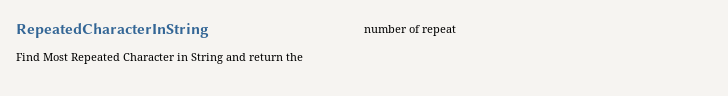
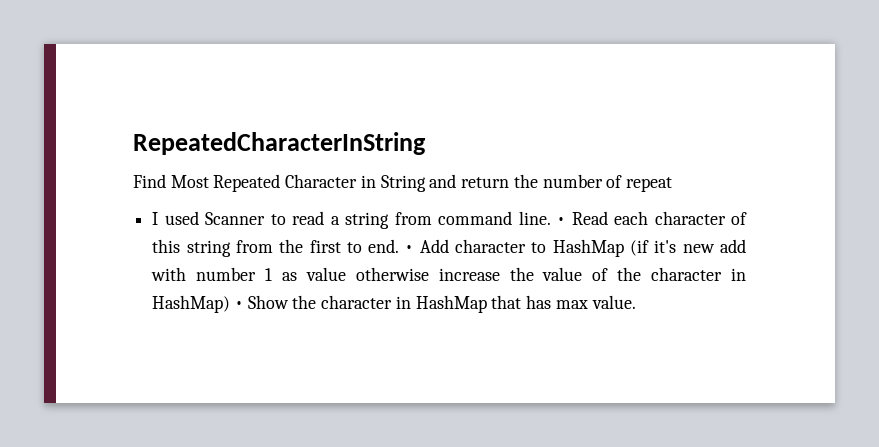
(456, 30) none -> [152,211,747,229] [152,239,747,257] [151,267,746,281] [152,295,636,313] // I used Scanner to read a string from command line. • Read each character of this string from the first to end. • Add character to HashMap (if it's new add with number 1 as value otherwise increase the value of the character in HashMap) • Show the character in HashMap that has max value.

